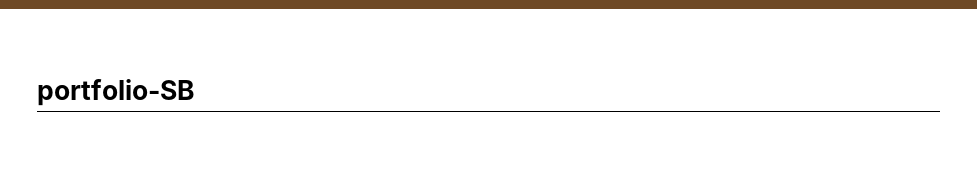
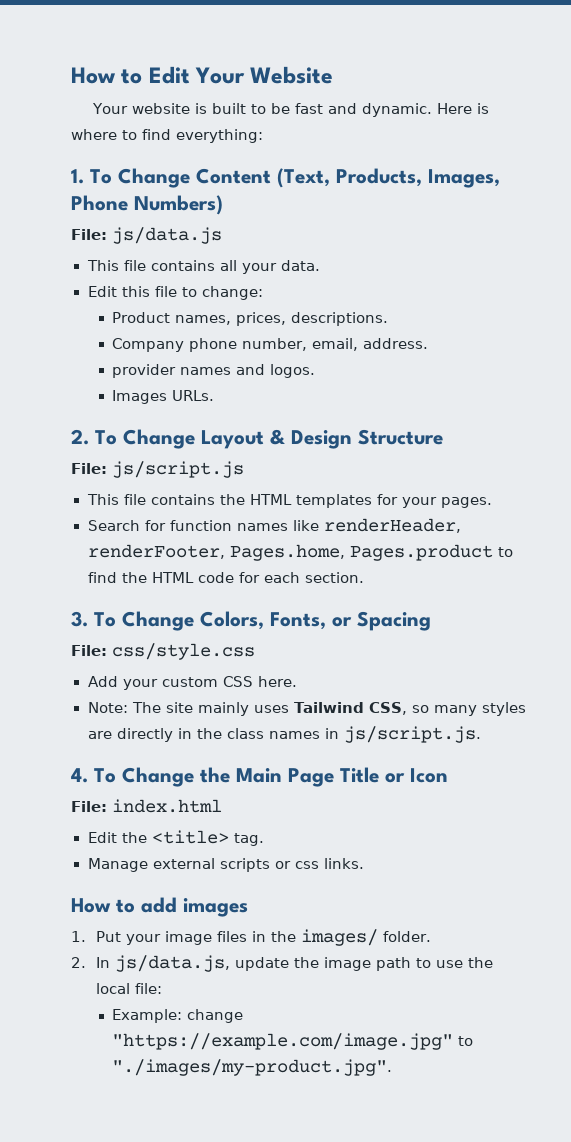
[37,79,195,106] portfolio-SB -> [71,66,334,84] [92,103,490,117] [71,129,263,143] [71,168,500,188] [71,195,223,215] [71,227,222,244] [86,260,320,274] [87,286,263,300] [112,312,389,326] [112,338,429,352] [112,364,316,378] [112,390,215,404] [71,429,443,449] [71,461,244,478] [86,494,492,508] [87,518,461,533] [87,544,513,561] [87,572,364,583] [71,611,431,631] [71,643,255,660] [87,676,297,690] [87,702,527,716] [87,726,481,743] [71,767,448,787] [71,799,222,813] [87,830,264,846] [87,858,364,872] [71,897,248,917] [71,929,431,946] [71,955,493,972] [95,983,162,994] [112,1009,244,1023] [112,1033,474,1050] [112,1059,393,1076] How to Edit Your Website // Your website is built to be fast and dynamic. Here is where to find everything: // 1. To Change Content (Text, Products, Images, Phone Numbers) // File: js/data.js // This file contains all your data. // Edit this file to change: // Product names, prices, descriptions. // Company phone number, email, address. // provider names and logos. // Images URLs. // 2. To Change Layout & Design Structure // File: js/script.js // This file contains the HTML templates for your pages. // Search for function names like renderHeader, renderFooter, Pages.home, Pages.product to find the HTML code for each section. // 3. To Change Colors, Fonts, or Spacing // File: css/style.css // Add your custom CSS here. // Note: The site mainly uses Tailwind CSS, so many styles are directly in the class names in js/script.js. // 4. To Change the Main Page Title or Icon // File: index.html // Edit the <title> tag. // Manage external scripts or css links. // How to add images // 1. Put your image files in the images/ folder. // 2. In js/data.js, update the image path to use the local file: // Example: change "https://example.com/image.jpg" to "./images/my-product.jpg".

